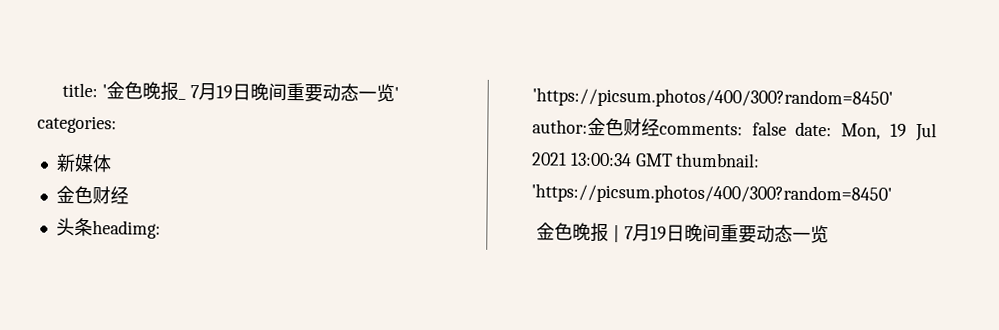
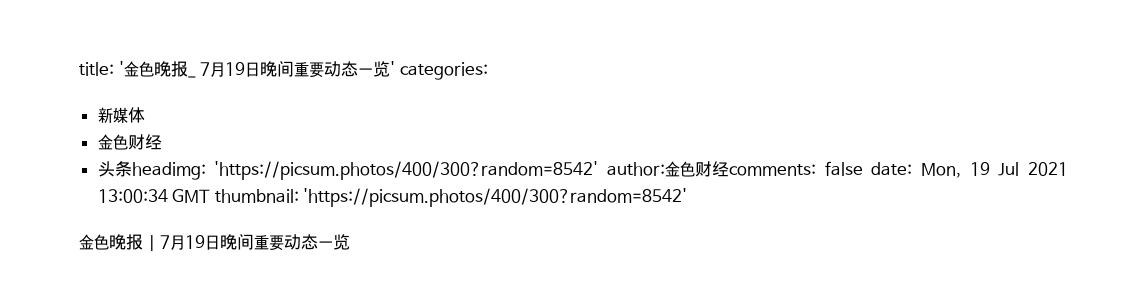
[531,87,893,109] 'https://picsum.photos/400/300?random=8450' -> [214,161,599,180] 'https://picsum.photos/400/300?random=8542'
[530,183,892,205] 'https://picsum.photos/400/300?random=8450' -> [303,188,688,207] 'https://picsum.photos/400/300?random=8542'

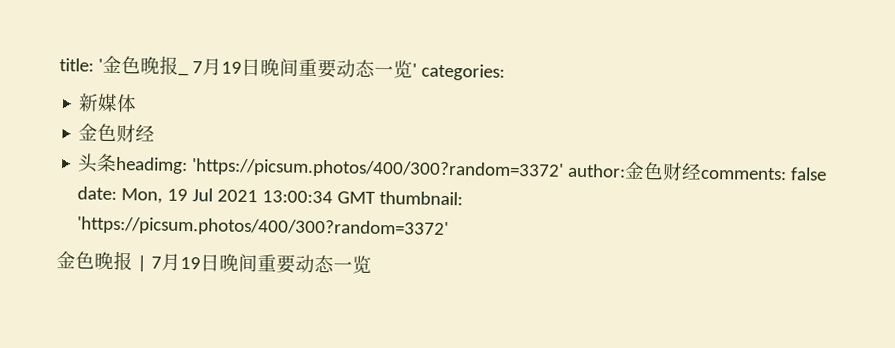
[214,161,599,180] 'https://picsum.photos/400/300?random=8542' -> [191,158,565,180] 'https://picsum.photos/400/300?random=3372'
[303,188,688,207] 'https://picsum.photos/400/300?random=8542' -> [77,216,450,239] 'https://picsum.photos/400/300?random=3372'

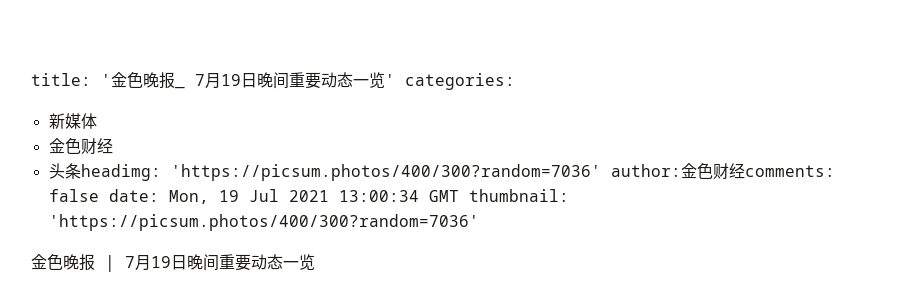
[191,158,565,180] 'https://picsum.photos/400/300?random=3372' -> [170,164,601,181] 'https://picsum.photos/400/300?random=7036'
[77,216,450,239] 'https://picsum.photos/400/300?random=3372' -> [48,214,479,231] 'https://picsum.photos/400/300?random=7036'

